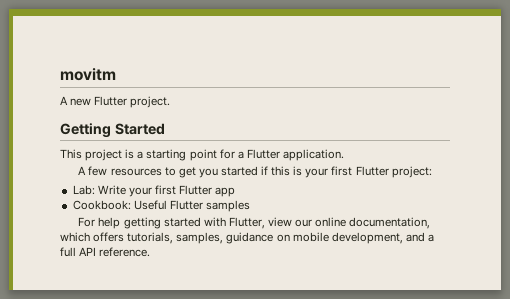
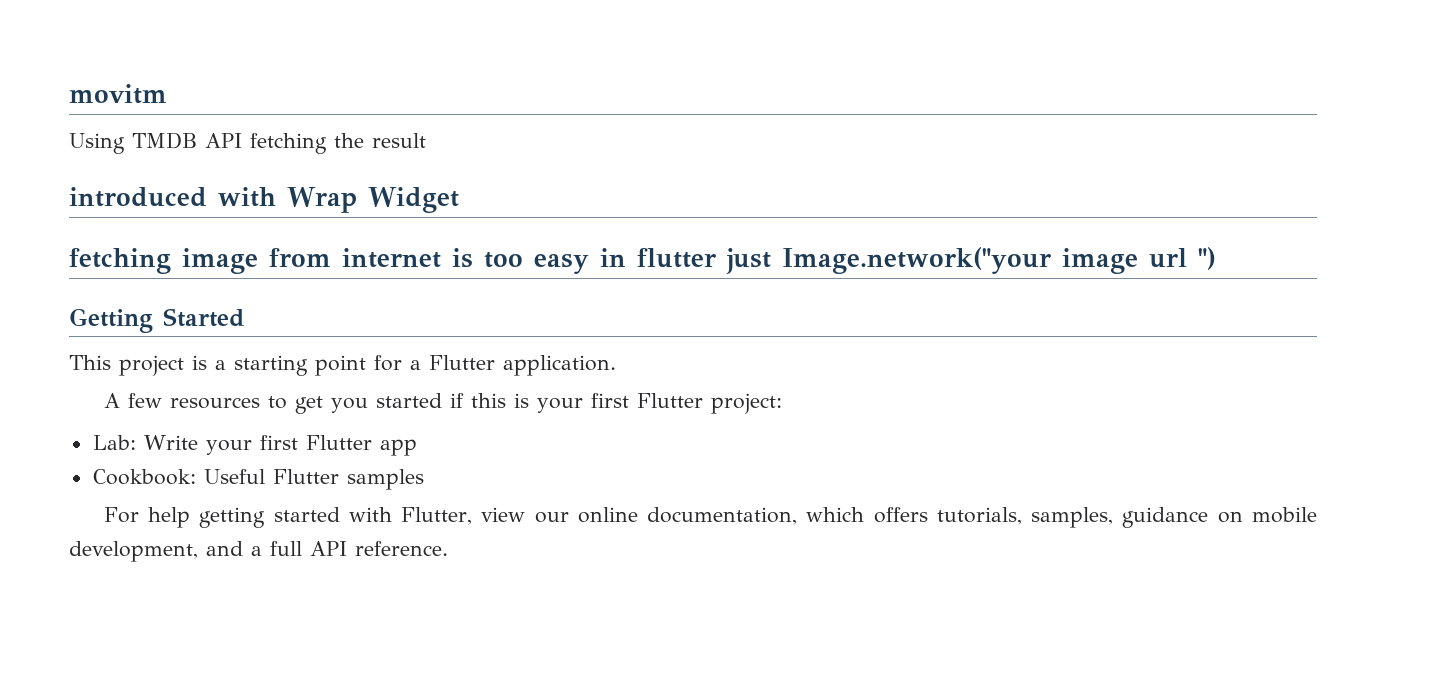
[60,96,171,108] A new Flutter project. -> [69,132,426,154] [69,187,459,213] [69,247,1216,274] Using TMDB API fetching the result // introduced with Wrap Widget // fetching image from internet is too easy in flutter just Image.network("your image url ")

